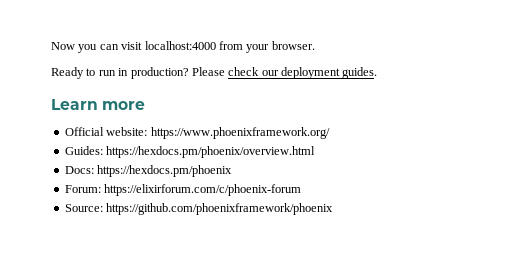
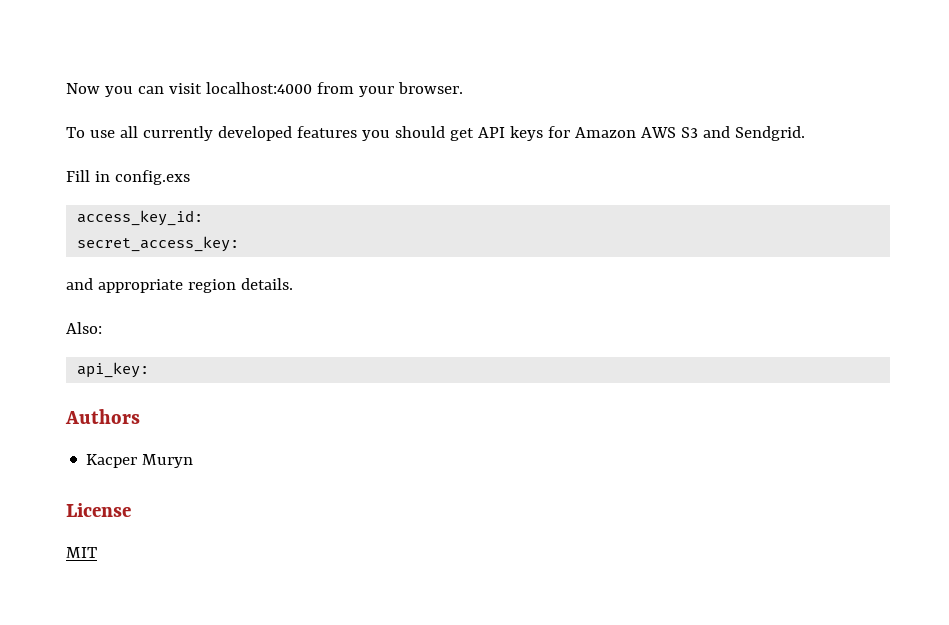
[51,67,378,79] [51,99,146,110] [64,127,330,139] [64,146,316,158] [64,165,233,177] [64,184,302,196] [64,203,334,215] Ready to run in production? Please check our deployment guides. // Learn more // Official website: https://www.phoenixframework.org/ // Guides: https://hexdocs.pm/phoenix/overview.html // Docs: https://hexdocs.pm/phoenix // Forum: https://elixirforum.com/c/phoenix-forum // Source: https://github.com/phoenixframework/phoenix -> [66,126,805,141] [66,170,190,185] [77,210,204,226] [77,236,240,252] [66,278,293,293] [66,322,102,334] [77,362,150,378] [65,409,140,424] [86,454,194,468] [66,503,131,517] [66,547,97,558] To use all currently developed features you should get API keys for Amazon AWS S3 and Sendgrid. // Fill in config.exs // access_key_id: // secret_access_key: // and appropriate region details. // Also: // api_key: // Authors // Kacper Muryn // License // MIT

